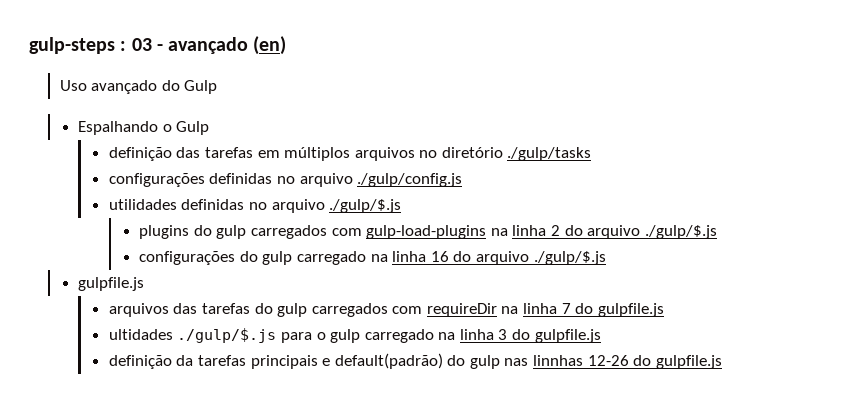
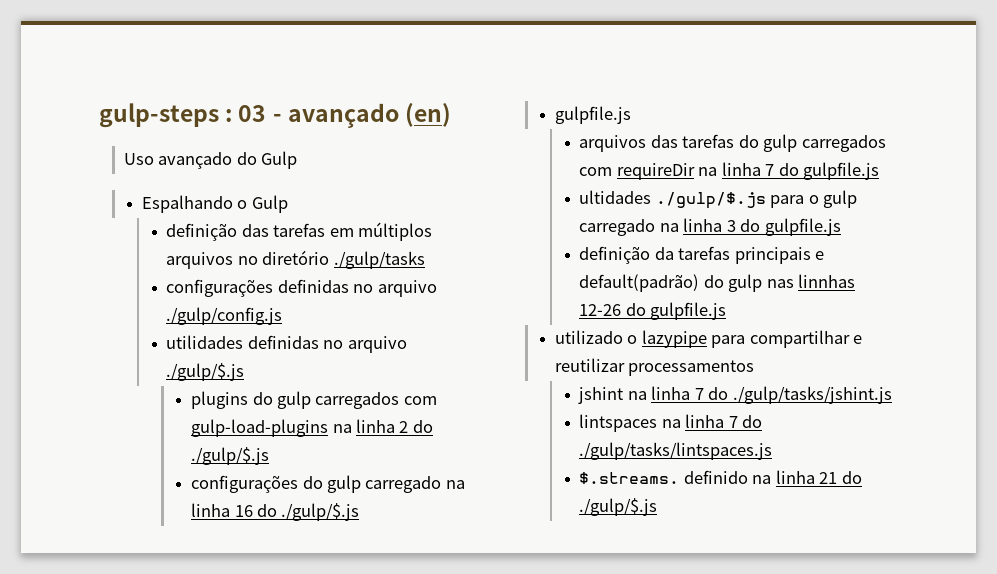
[587,225,641,239] arquivo -> (433, 426) none
[476,251,530,265] arquivo -> (278, 510) none
(722, 362) none -> [554,330,863,348] [554,358,755,376] [578,386,892,404] [579,414,763,432] [579,442,773,460] [579,470,862,484] [579,498,658,516] // utilizado o lazypipe para compartilhar e reutilizar processamentos // jshint na linha 7 do ./gulp/tasks/jshint.js // lintspaces na linha 7 do ./gulp/tasks/lintspaces.js // $.streams. definido na linha 21 do ./gulp/$.js

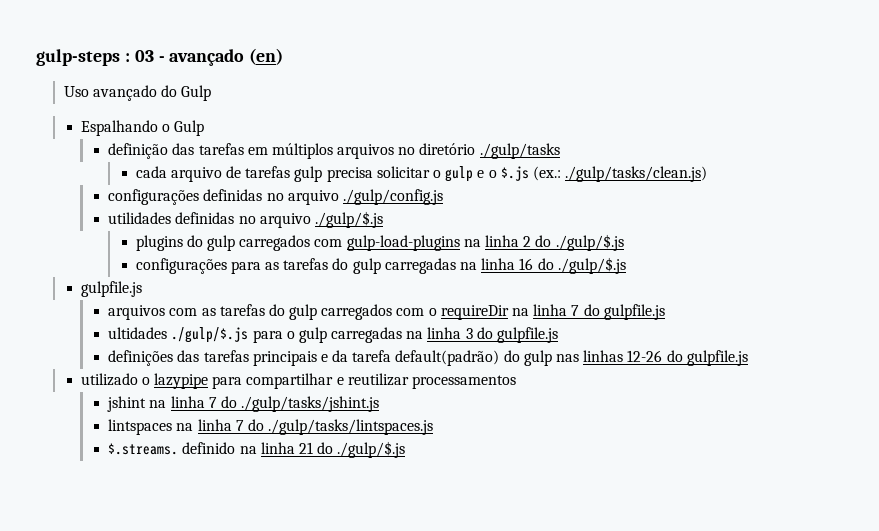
(425, 260) none -> [135,166,708,182] // cada arquivo de tarefas gulp precisa solicitar o gulp e o $.js (ex.: ./gulp/tasks/clean.js)
[302,475,442,493] do gulp carregado -> [230,258,456,274] para as tarefas do gulp carregadas
[650,135,678,148] das -> [169,308,216,316] com as
(613, 171) none -> [428,308,437,316] o
[579,219,656,236] carregado -> [331,327,403,343] carregadas
[579,246,674,264] definição da -> [108,350,200,366] definições das
(825, 255) none -> [332,350,392,362] da tarefa
[798,274,856,288] linnhas -> [583,350,624,362] linhas

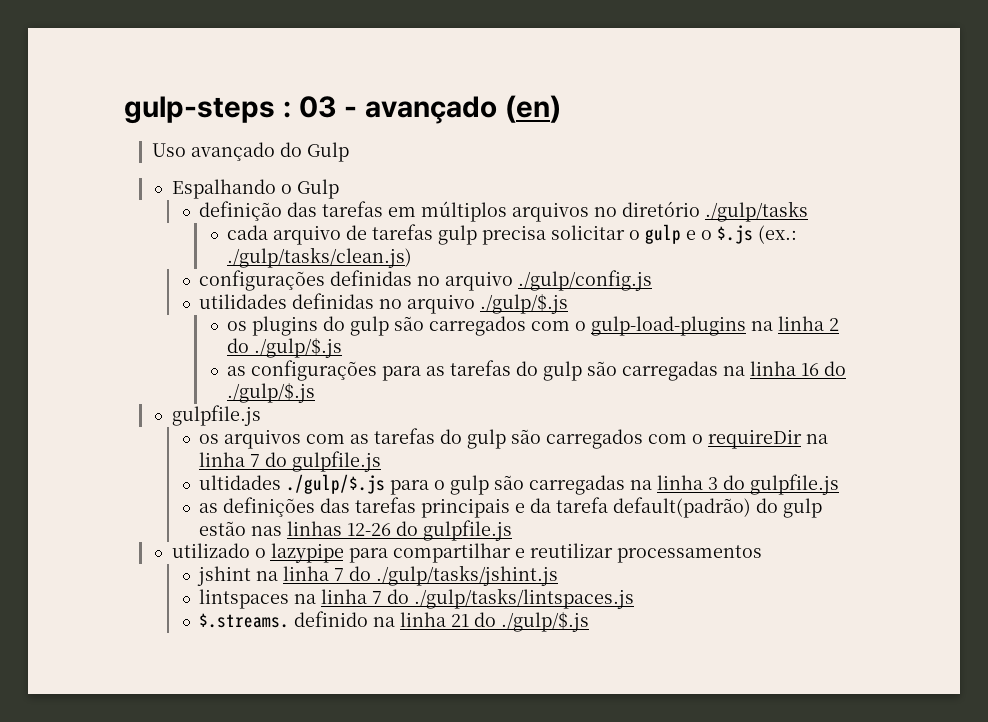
(383, 219) none -> [226,321,247,331] os
[239,235,343,251] carregados com -> [393,316,586,336] são carregados com o
(624, 242) none -> [226,366,246,376] as
(381, 266) none -> [586,361,617,376] são
(142, 289) none -> [199,434,220,444] os
(318, 312) none -> [511,429,542,444] são
(327, 335) none -> [494,475,525,490] são
(558, 335) none -> [199,503,219,513] as
(552, 358) none -> [199,521,247,536] estão

